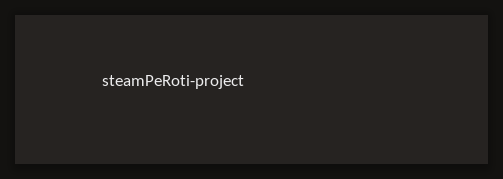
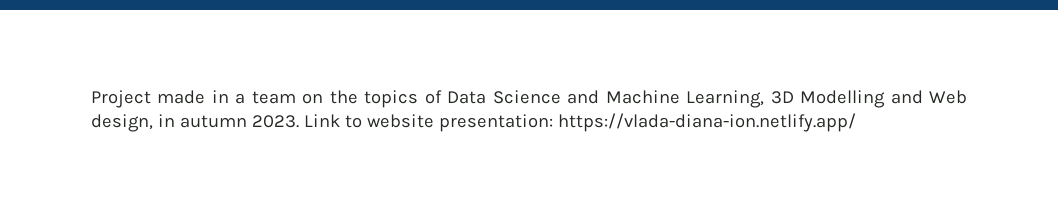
[102,75,244,89] steamPeRoti-project -> [91,90,968,108] [91,113,856,132] Project made in a team on the topics of Data Science and Machine Learning, 3D Modelling and Web design, in autumn 2023. Link to website presentation: https://vlada-diana-ion.netlify.app/

